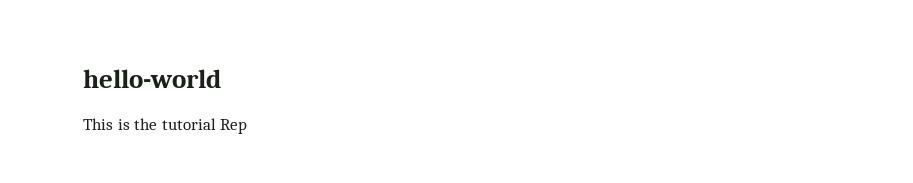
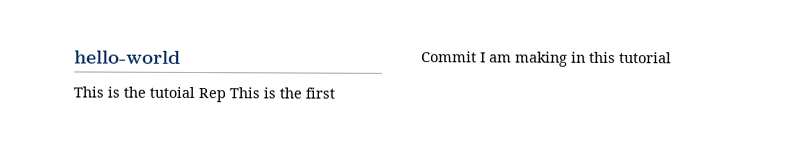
[161,118,248,134] tutorial Rep -> [149,86,335,103] [421,51,672,67] tutoial Rep This is the first Commit I am making in this tutorial

